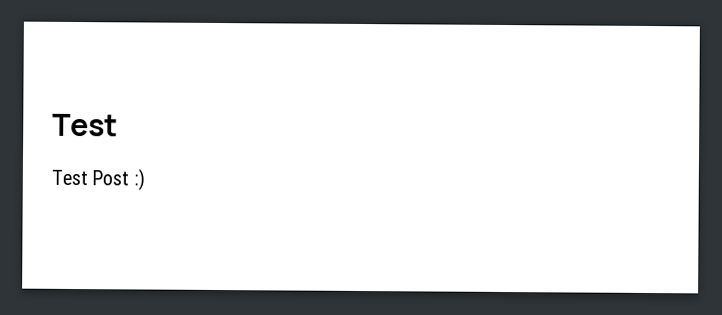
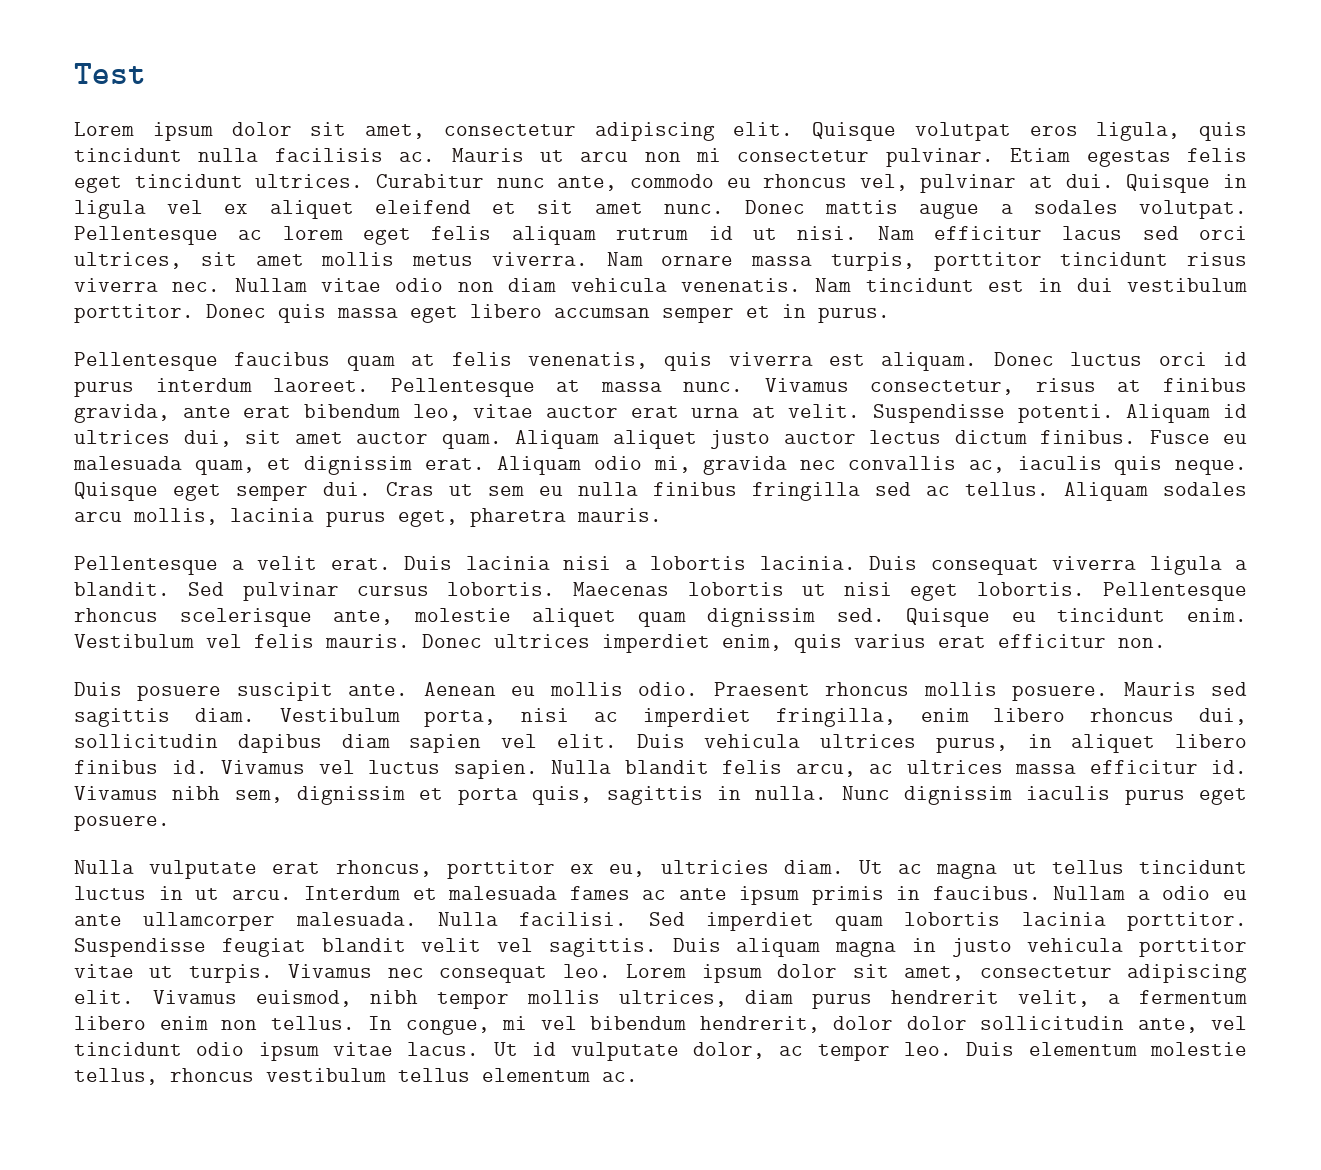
[51,168,145,191] Test Post :) -> [74,122,1247,141] [74,148,1247,167] [74,174,1247,193] [74,200,1247,219] [74,226,1248,245] [74,252,1247,271] [74,278,1248,292] [74,304,890,323] [74,352,1247,371] [74,378,1247,397] [74,404,1247,423] [74,430,1247,449] [73,456,1247,475] [74,482,1247,501] [74,508,662,527] [74,556,1247,575] [74,582,1247,601] [74,608,1247,627] [74,634,1166,653] [74,682,1247,701] [74,708,1248,727] [74,734,1247,753] [74,760,1247,779] [74,786,1248,805] [74,815,170,831] [74,860,1247,879] [74,886,1247,905] [74,912,1247,931] [74,938,1247,957] [74,964,1247,983] [74,990,1247,1009] [74,1016,1247,1035] [74,1042,1248,1061] [74,1068,638,1085] Lorem ipsum dolor sit amet, consectetur adipiscing elit. Quisque volutpat eros ligula, quis tincidunt nulla facilisis ac. Mauris ut arcu non mi consectetur pulvinar. Etiam egestas felis eget tincidunt ultrices. Curabitur nunc ante, commodo eu rhoncus vel, pulvinar at dui. Quisque in ligula vel ex aliquet eleifend et sit amet nunc. Donec mattis augue a sodales volutpat. Pellentesque ac lorem eget felis aliquam rutrum id ut nisi. Nam efficitur lacus sed orci ultrices, sit amet mollis metus viverra. Nam ornare massa turpis, porttitor tincidunt risus viverra nec. Nullam vitae odio non diam vehicula venenatis. Nam tincidunt est in dui vestibulum porttitor. Donec quis massa eget libero accumsan semper et in purus. // Pellentesque faucibus quam at felis venenatis, quis viverra est aliquam. Donec luctus orci id purus interdum laoreet. Pellentesque at massa nunc. Vivamus consectetur, risus at finibus gravida, ante erat bibendum leo, vitae auctor erat urna at velit. Suspendisse potenti. Aliquam id ultrices dui, sit amet auctor quam. Aliquam aliquet justo auctor lectus dictum finibus. Fusce eu malesuada quam, et dignissim erat. Aliquam odio mi, gravida nec convallis ac, iaculis quis neque. Quisque eget semper dui. Cras ut sem eu nulla finibus fringilla sed ac tellus. Aliquam sodales arcu mollis, lacinia purus eget, pharetra mauris. // Pellentesque a velit erat. Duis lacinia nisi a lobortis lacinia. Duis consequat viverra ligula a blandit. Sed pulvinar cursus lobortis. Maecenas lobortis ut nisi eget lobortis. Pellentesque rhoncus scelerisque ante, molestie aliquet quam dignissim sed. Quisque eu tincidunt enim. Vestibulum vel felis mauris. Donec ultrices imperdiet enim, quis varius erat efficitur non. // Duis posuere suscipit ante. Aenean eu mollis odio. Praesent rhoncus mollis posuere. Mauris sed sagittis diam. Vestibulum porta, nisi ac imperdiet fringilla, enim libero rhoncus dui, sollicitudin dapibus diam sapien vel elit. Duis vehicula ultrices purus, in aliquet libero finibus id. Vivamus vel luctus sapien. Nulla blandit felis arcu, ac ultrices massa efficitur id. Vivamus nibh sem, dignissim et porta quis, sagittis in nulla. Nunc dignissim iaculis purus eget posuere. // Nulla vulputate erat rhoncus, porttitor ex eu, ultricies diam. Ut ac magna ut tellus tincidunt luctus in ut arcu. Interdum et malesuada fames ac ante ipsum primis in faucibus. Nullam a odio eu ante ullamcorper malesuada. Nulla facilisi. Sed imperdiet quam lobortis lacinia porttitor. Suspendisse feugiat blandit velit vel sagittis. Duis aliquam magna in justo vehicula porttitor vitae ut turpis. Vivamus nec consequat leo. Lorem ipsum dolor sit amet, consectetur adipiscing elit. Vivamus euismod, nibh tempor mollis ultrices, diam purus hendrerit velit, a fermentum libero enim non tellus. In congue, mi vel bibendum hendrerit, dolor dolor sollicitudin ante, vel tincidunt odio ipsum vitae lacus. Ut id vulputate dolor, ac tempor leo. Duis elementum molestie tellus, rhoncus vestibulum tellus elementum ac.

